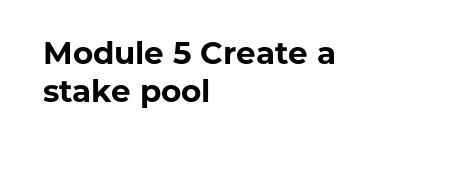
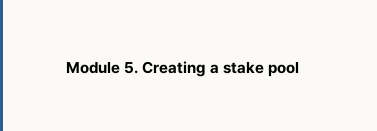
[173,42,308,64] 5 Create -> [124,61,206,77] 5. Creating

